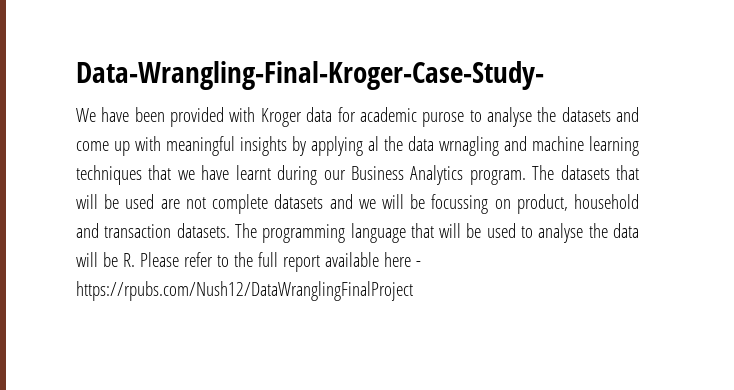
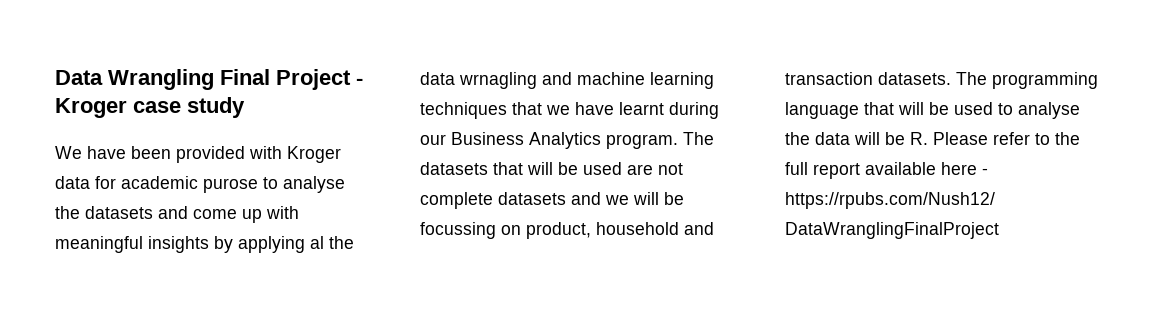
[76,61,544,90] Data-Wrangling-Final-Kroger-Case-Study- -> [55,69,363,90] [55,97,245,118] Data Wrangling Final Project - Kroger case study

